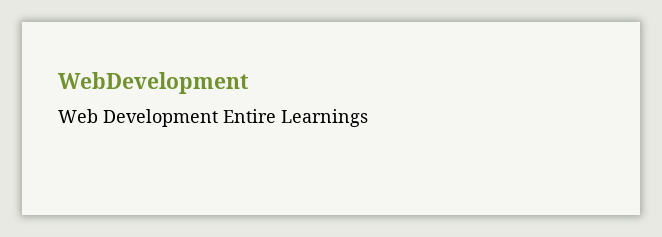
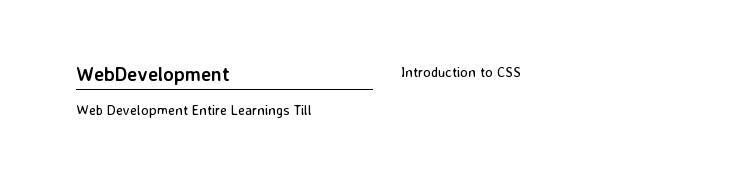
(368, 118) none -> [293,105,312,115] [401,67,521,77] Till Introduction to CSS

